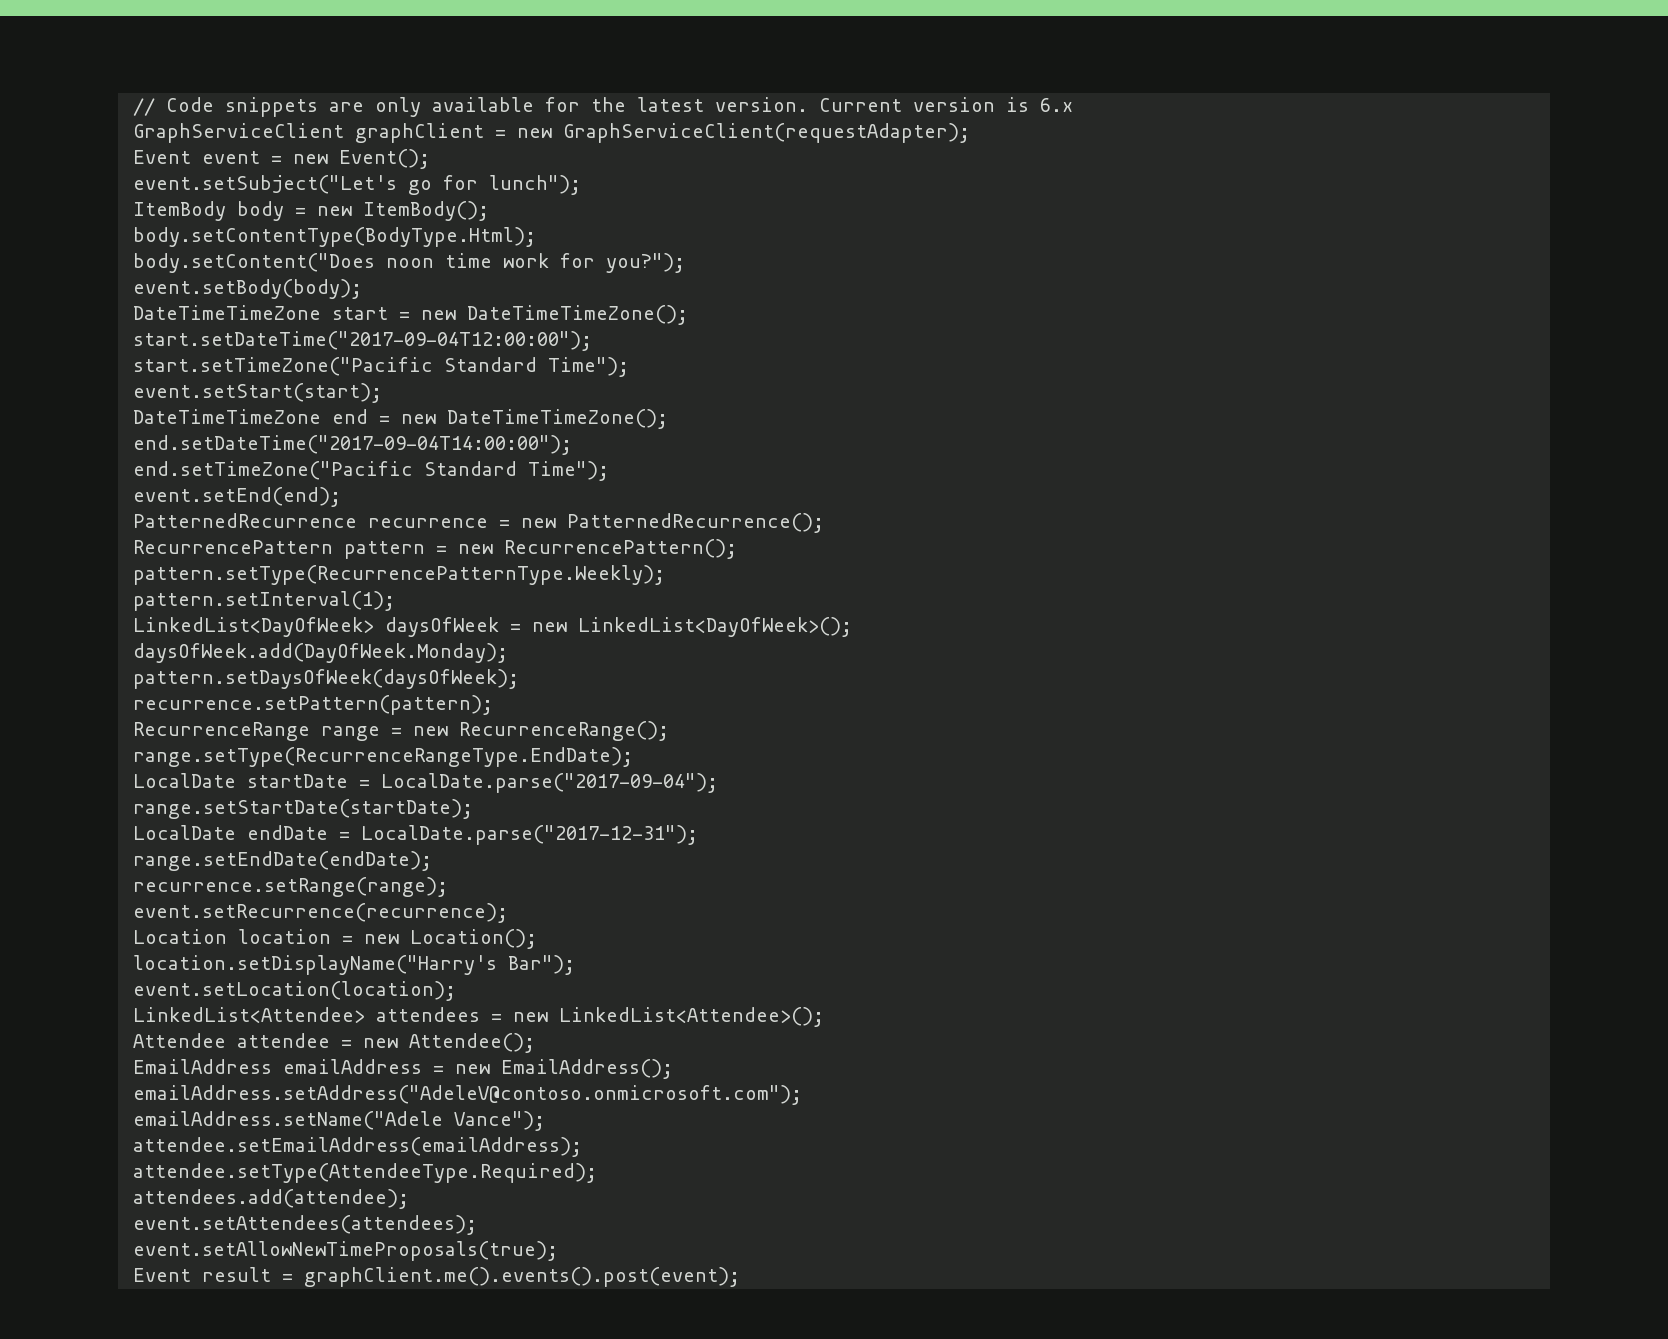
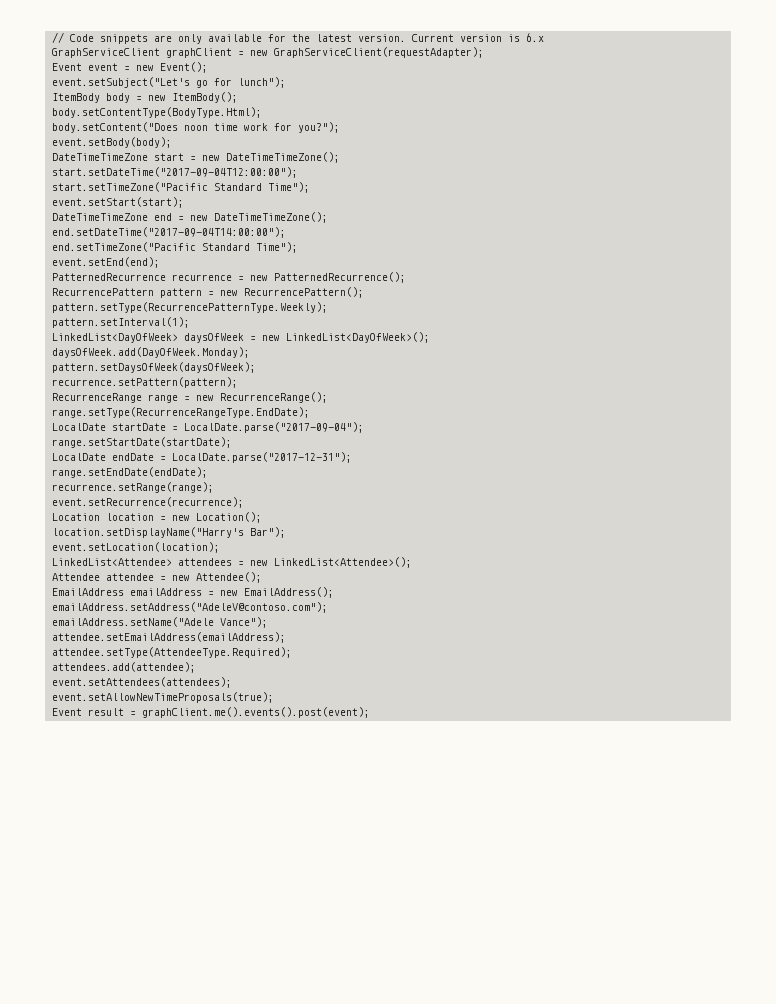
[132,1085,802,1105] emailAddress.setAddress("AdeleV@contoso.onmicrosoft.com"); -> [51,602,328,613] emailAddress.setAddress("AdeleV@contoso.com");

